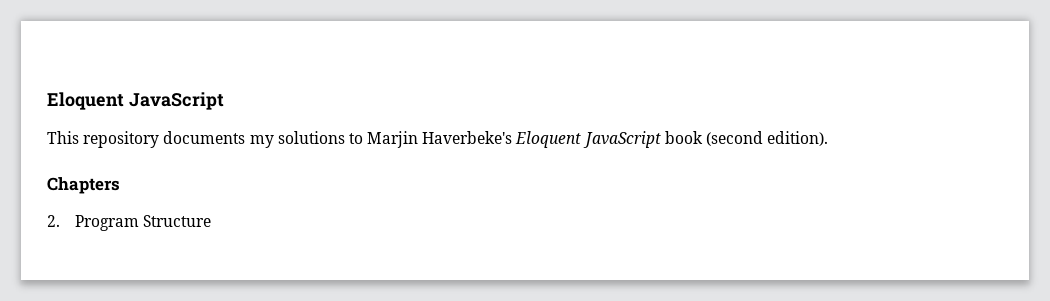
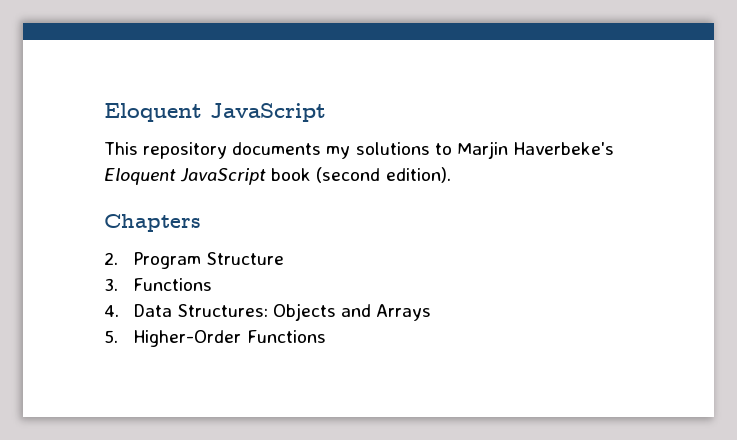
(212, 221) none -> [104,278,213,291] [104,303,431,321] [104,330,326,347] // 3. Functions // 4. Data Structures: Objects and Arrays // 5. Higher-Order Functions

